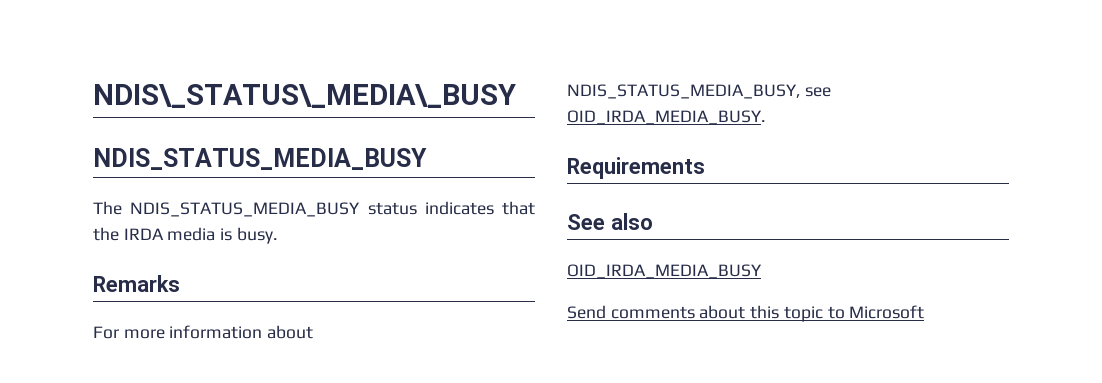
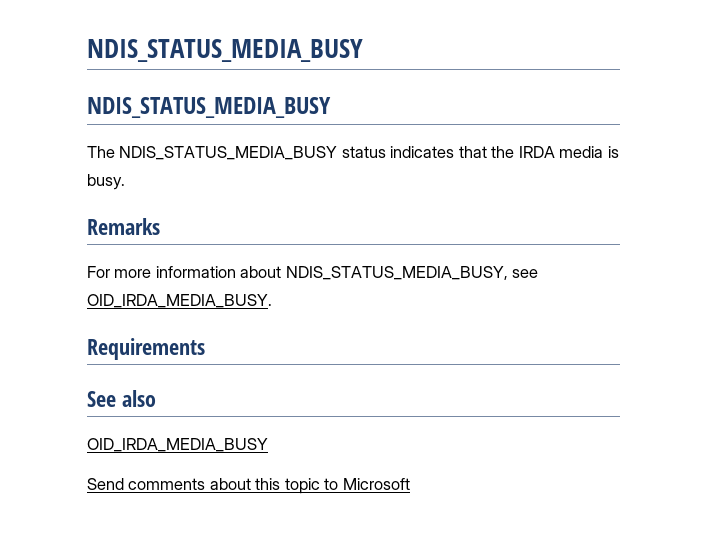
[93,84,516,108] NDIS\_STATUS\_MEDIA\_BUSY -> [87,39,363,62] NDIS_STATUS_MEDIA_BUSY

